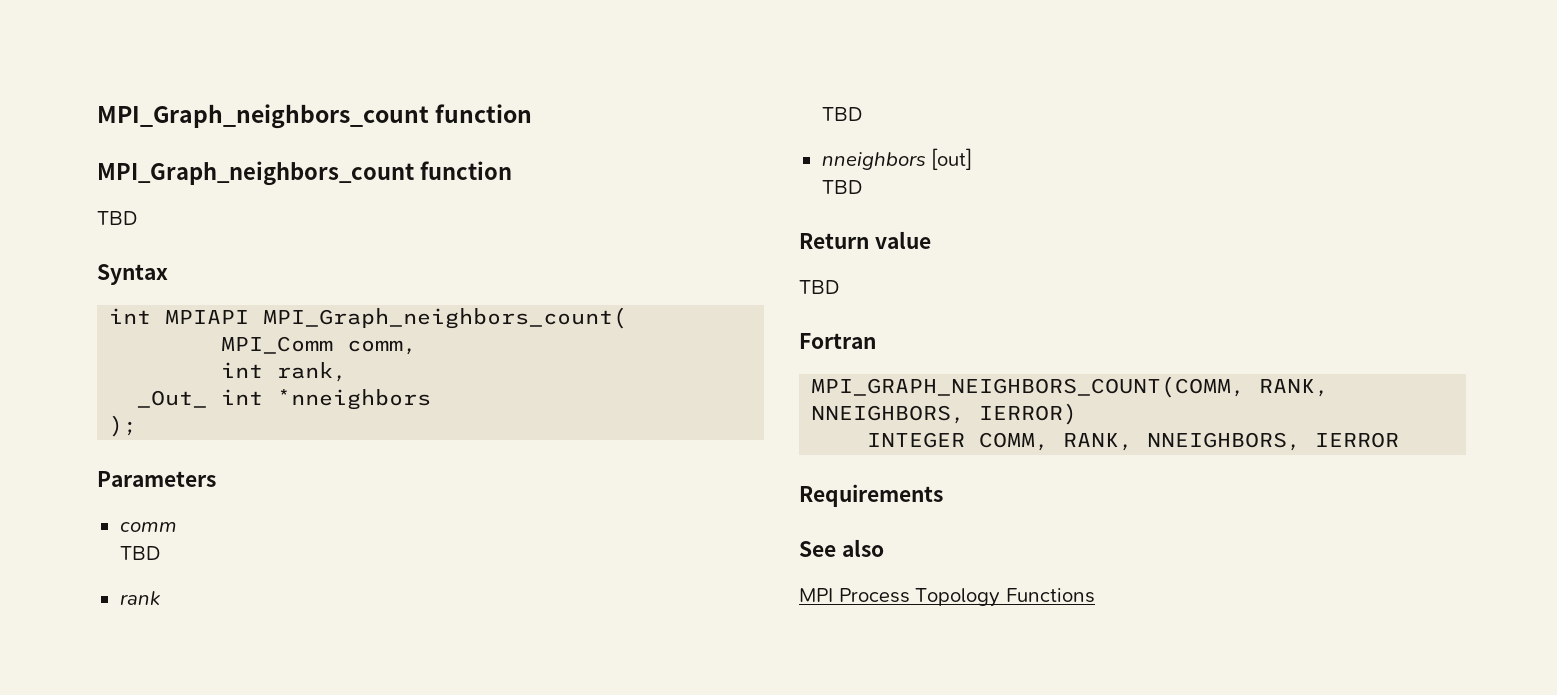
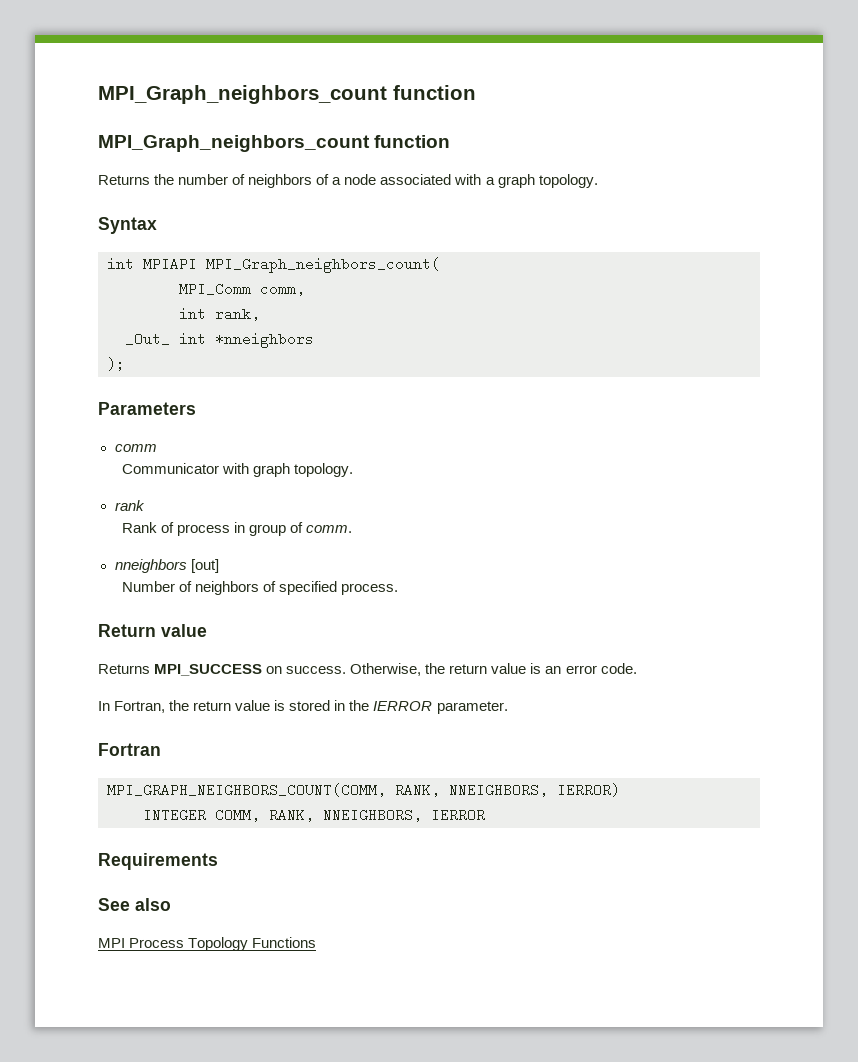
[97,211,137,225] TBD -> [98,174,598,188] Returns the number of neighbors of a node associated with a graph topology.
[119,546,160,560] [119,591,161,605] [821,107,862,121] [821,148,973,170] [821,180,862,194] [799,231,931,249] [799,280,839,294] TBD // rank // TBD // nneighbors [out] // TBD // Return value // TBD -> [121,463,354,477] [114,500,145,511] [121,522,353,536] [114,559,219,573] [121,581,399,595] [98,624,207,637] [98,663,637,676] [98,700,508,714] Communicator with graph topology. // rank // Rank of process in group of comm. // nneighbors [out] // Number of neighbors of specified process. // Return value // Returns MPI_SUCCESS on success. Otherwise, the return value is an error code. // In Fortran, the return value is stored in the IERROR parameter.

